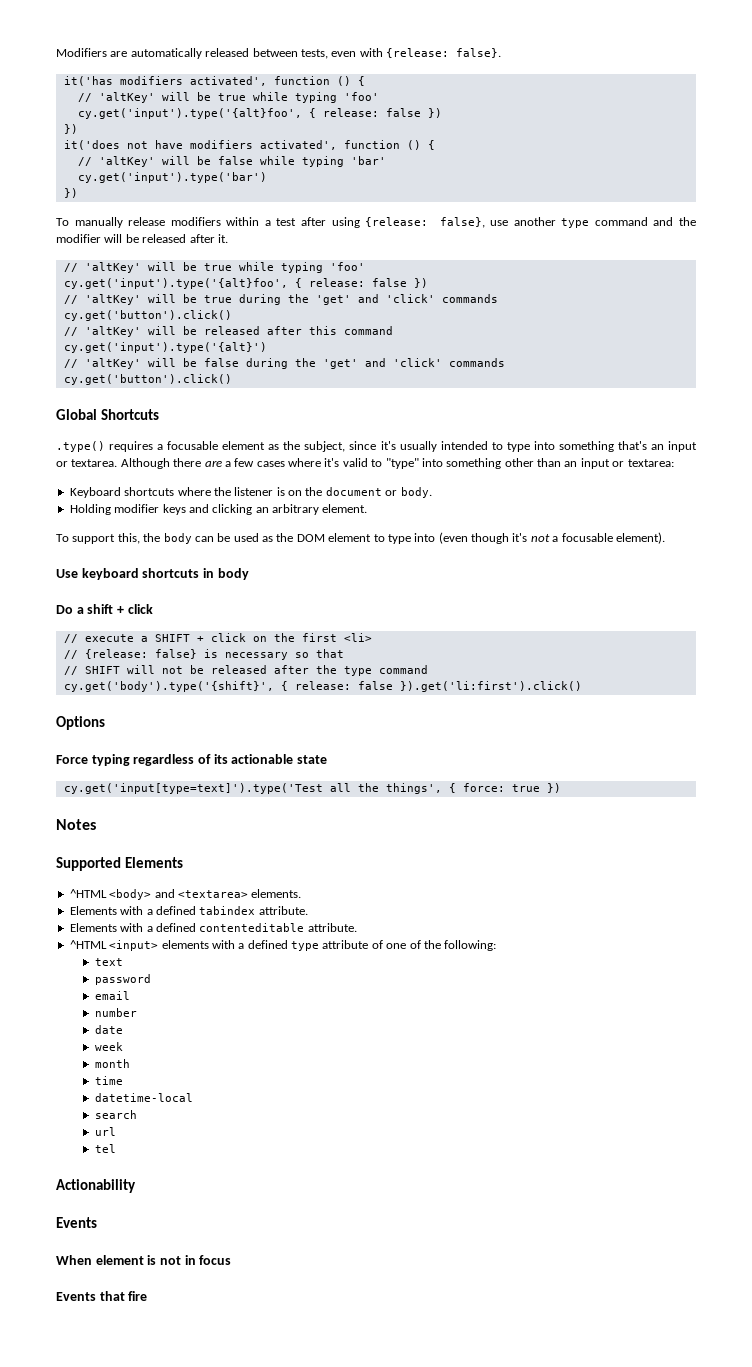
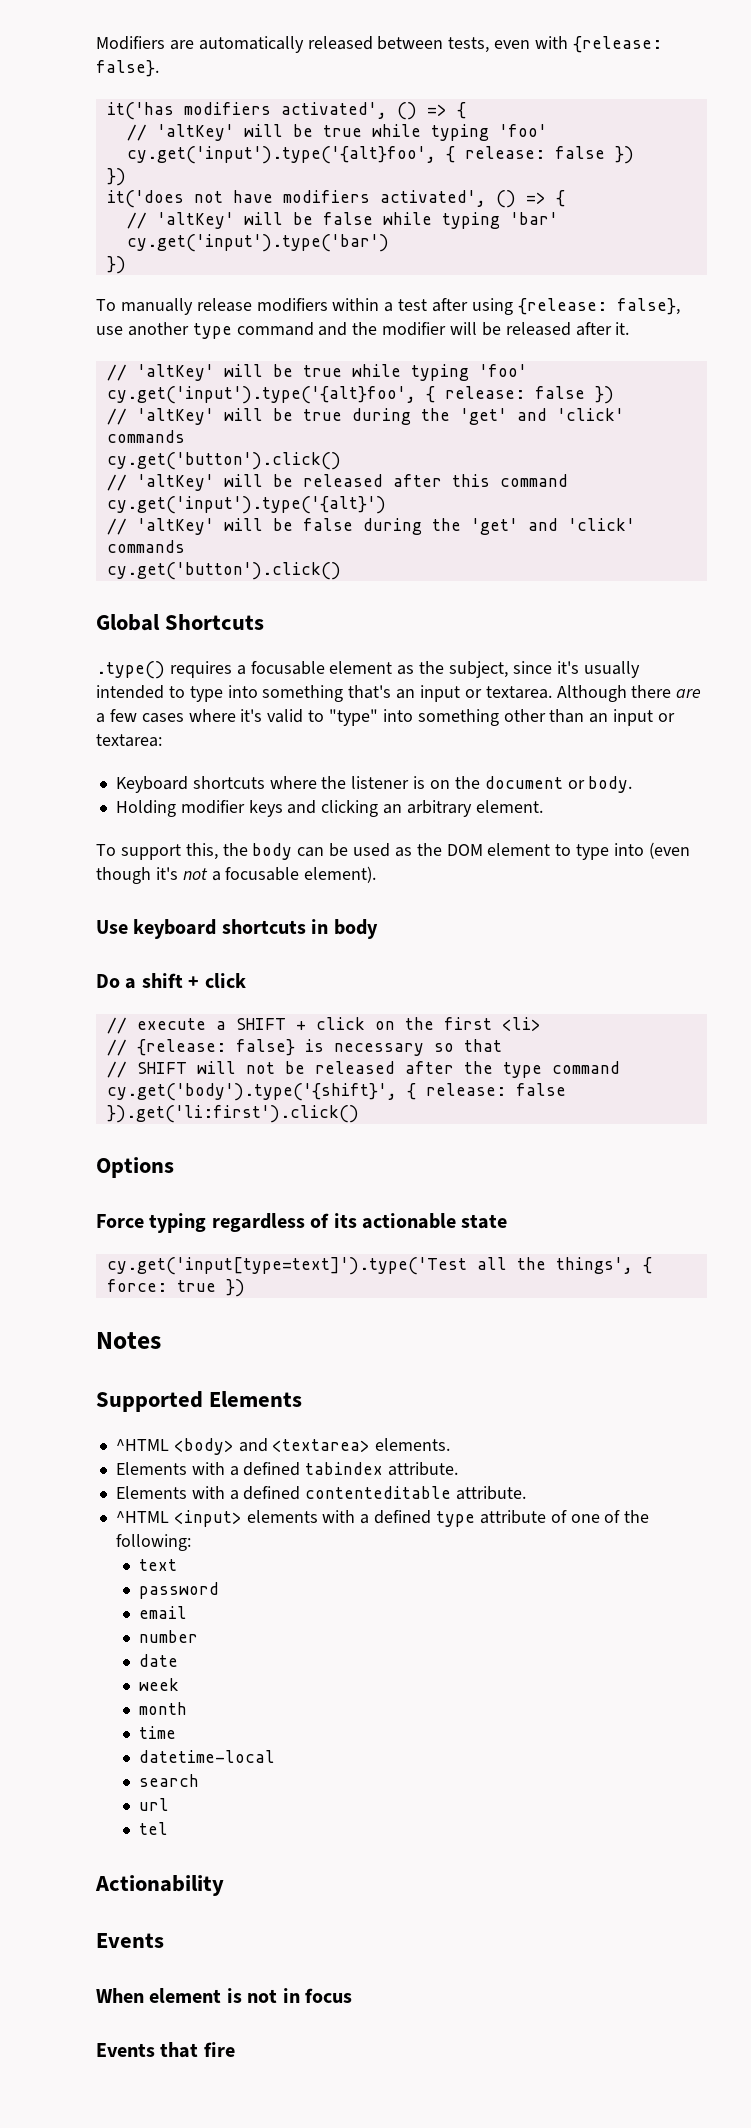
[273,76,351,86] function () -> [396,102,447,120] () =>
[343,140,421,150] function () -> [495,190,546,208] () =>

